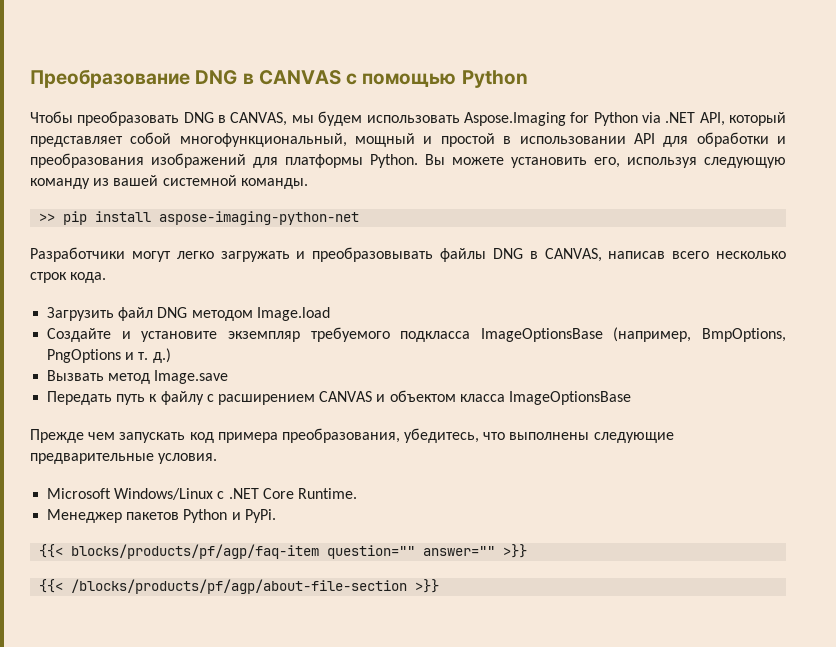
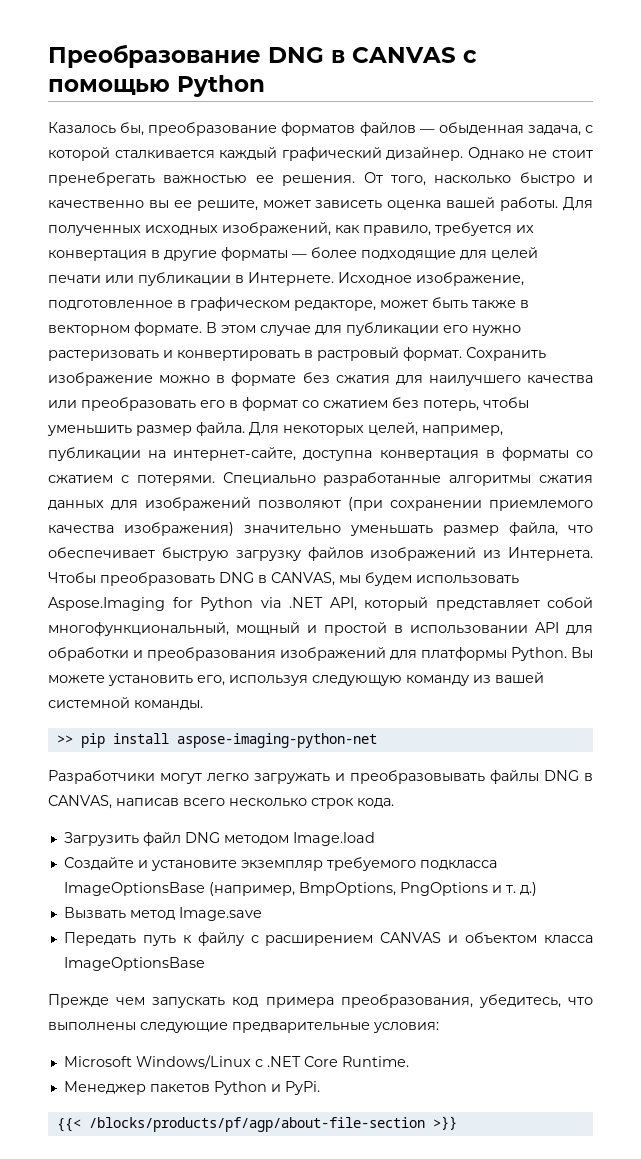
(528, 79) none -> [48,122,593,136] [48,147,593,161] [48,172,593,186] [48,197,594,211] [48,222,534,236] [48,247,538,261] [48,272,524,286] [48,297,529,311] [48,322,521,336] [48,347,546,361] [48,372,593,386] [48,397,529,411] [47,422,503,436] [48,447,593,461] [48,472,593,486] [48,497,593,511] [48,522,593,536] [48,547,593,561] Казалось бы, преобразование форматов файлов — обыденная задача, с которой сталкивается каждый графический дизайнер. Однако не стоит пренебрегать важностью ее решения. От того, насколько быстро и качественно вы ее решите, может зависеть оценка вашей работы. Для полученных исходных изображений, как правило, требуется их конвертация в другие форматы — более подходящие для целей печати или публикации в Интернете. Исходное изображение, подготовленное в графическом редакторе, может быть также в векторном формате. В этом случае для публикации его нужно растеризовать и конвертировать в растровый формат. Сохранить изображение можно в формате без сжатия для наилучшего качества или преобразовать его в формат со сжатием без потерь, чтобы уменьшить размер файла. Для некоторых целей, например, публикации на интернет-сайте, доступна конвертация в форматы со сжатием с потерями. Специально разработанные алгоритмы сжатия данных для изображений позволяют (при сохранении приемлемого качества изображения) значительно уменьшать размер файла, что обеспечивает быструю загрузку файлов изображений из Интернета.
[158,453,218,464] условия. -> [373,1022,439,1033] условия:
[39,544,528,559] // {{< blocks/products/pf/agp/faq-item question="" answer="" >}} -> (320, 1088) none

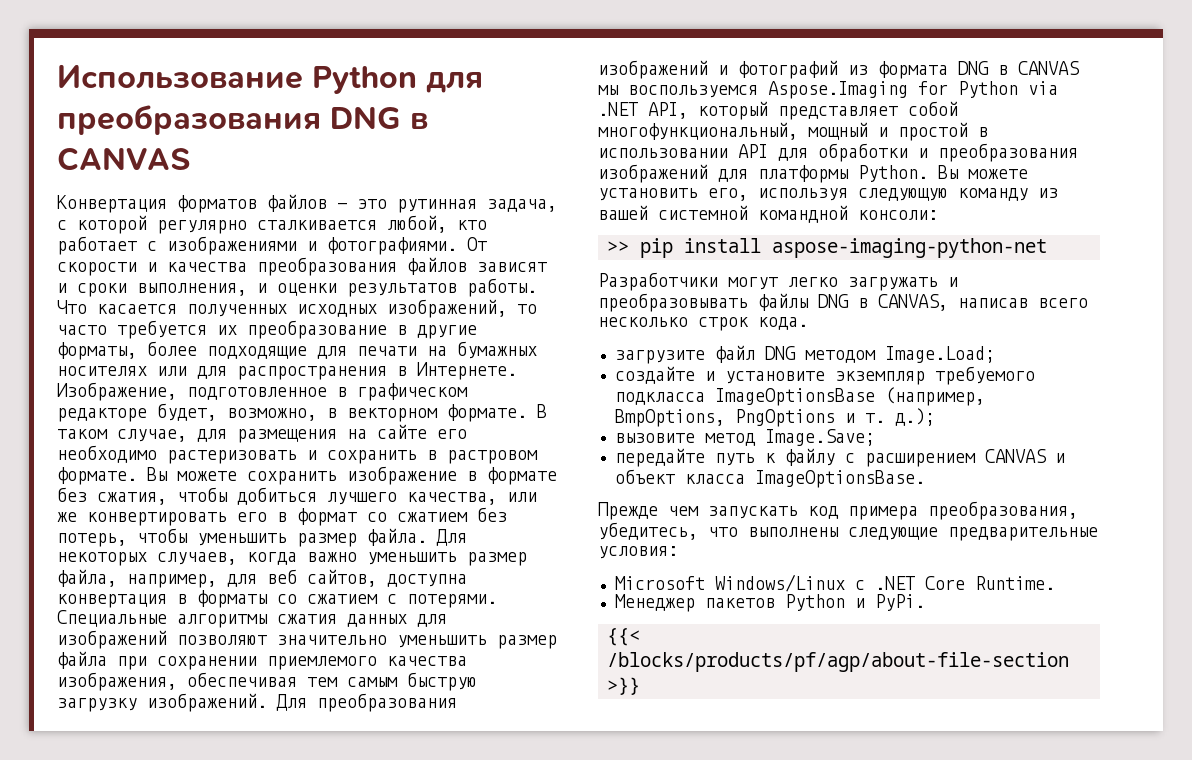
[48,44,477,68] [48,75,265,97] [48,122,278,136] Преобразование DNG в CANVAS с помощью Python // Казалось бы, преобразование -> [57,64,483,94] [57,105,428,135] [57,147,190,171] [57,195,167,213] Использование Python для преобразования DNG в CANVAS // Конвертация
[438,122,524,135] обыденная -> [357,199,477,213] это рутинная
[114,147,593,161] [48,172,593,186] [48,197,594,211] сталкивается каждый графический дизайнер. Однако не стоит пренебрегать важностью ее решения. От того, насколько быстро и качественно вы ее решите, может зависеть оценка вашей работы. Для -> [157,215,487,234] [57,236,487,255] [57,257,547,276] [57,278,537,297] [57,300,177,314] регулярно сталкивается любой, кто работает с изображениями и фотографиями. От скорости и качества преобразования файлов зависят и сроки выполнения, и оценки результатов работы. Что касается
[335,225,431,236] как правило, -> [517,304,537,314] [57,325,107,335] то часто
[48,250,147,261] конвертация -> [247,320,387,339] преобразование
[221,247,307,261] форматы — -> [57,342,137,360] форматы,
[491,247,538,260] [48,272,524,286] [48,297,529,311] [48,322,521,336] [48,347,546,361] [48,372,593,386] [48,397,196,411] целей печати или публикации в Интернете. Исходное изображение, подготовленное в графическом редакторе, может быть также в векторном формате. В этом случае для публикации его нужно растеризовать и конвертировать в растровый формат. Сохранить изображение можно в формате без сжатия для наилучшего качества или преобразовать -> [357,341,537,359] [57,362,517,380] [57,382,468,401] [57,403,547,422] [57,424,467,443] [57,445,538,464] [57,466,557,485] [57,487,537,505] [57,512,227,526] печати на бумажных носителях или для распространения в Интернете. Изображение, подготовленное в графическом редакторе будет, возможно, в векторном формате. В таком случае, для размещения на сайте его необходимо растеризовать и сохранить в растровом формате. Вы можете сохранить изображение в формате без сжатия, чтобы добиться лучшего качества, или же конвертировать
[368,422,503,436] [48,447,297,461] целей, например, публикации на интернет-сайте, -> [157,552,527,566] [57,569,377,588] случаев, когда важно уменьшить размер файла, например, для веб сайтов,
[222,472,442,486] Специально разработанные -> [57,610,167,627] Специальные
[348,497,593,511] [48,522,593,536] [48,547,593,561] [48,572,519,586] (при сохранении приемлемого качества изображения) значительно уменьшать размер файла, что обеспечивает быструю загрузку файлов изображений из Интернета. Чтобы преобразовать DNG в CANVAS, мы будем использовать -> [277,635,557,649] [57,651,467,670] [57,672,477,691] [57,693,457,712] [598,60,1080,79] [598,85,758,98] значительно уменьшить размер файла при сохранении приемлемого качества изображения, обеспечивая тем самым быструю загрузку изображений. Для преобразования изображений и фотографий из формата DNG в CANVAS мы воспользуемся
[134,700,203,710] команды. -> [758,205,938,223] командной консоли:
[63,832,139,846] Загрузить -> [614,350,705,364] загрузите
[292,832,375,846] [63,857,134,870] Image.load // Создайте -> [884,346,995,363] [614,366,695,384] Image.Load; // создайте
[519,882,537,896] [63,907,262,921] [63,932,136,946] д.) // Вызвать метод Image.save // Передать -> [894,408,935,426] [614,429,875,446] [614,448,705,467] д.); // вызовите метод Image.Save; // передайте
[465,932,593,943] [63,957,205,971] объектом класса ImageOptionsBase -> [614,469,925,488] объект класса ImageOptionsBase.

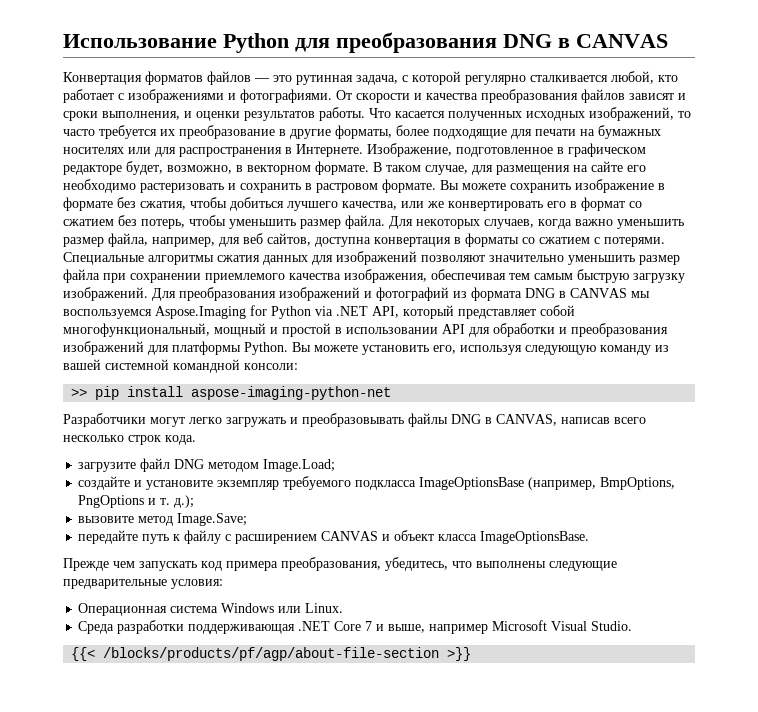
[614,574,1055,592] [614,594,925,612] Microsoft Windows/Linux с .NET Core Runtime. // Менеджер пакетов Python и PyPi. -> [78,603,344,616] [78,620,633,634] Операционная система Windows или Linux. // Среда разработки поддерживающая .NET Core 7 и выше, например Microsoft Visual Studio.

